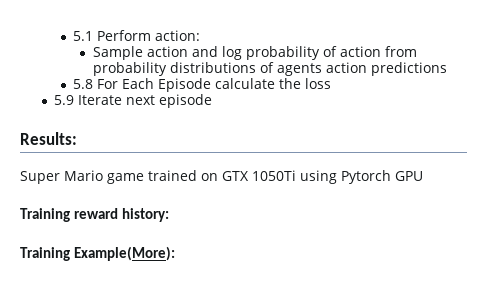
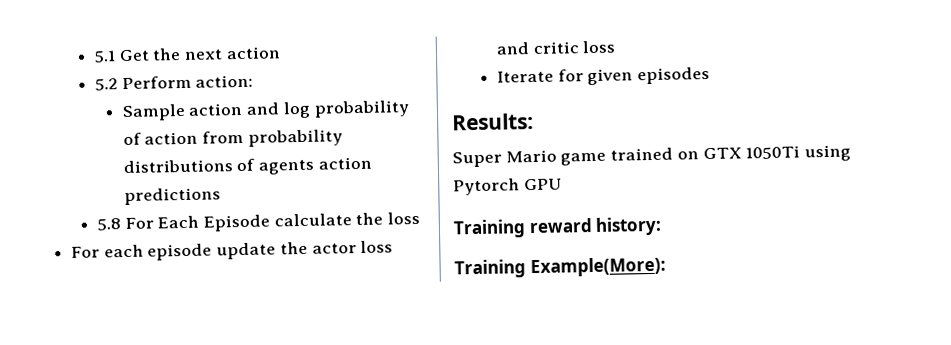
(94, 36) none -> [118,46,281,62] [94,78,118,91] Get the next action // 5.2
[54,94,213,108] 5.9 Iterate next episode -> [71,240,394,261] [496,40,616,55] [497,66,711,86] For each episode update the actor loss and critic loss // Iterate for given episodes

